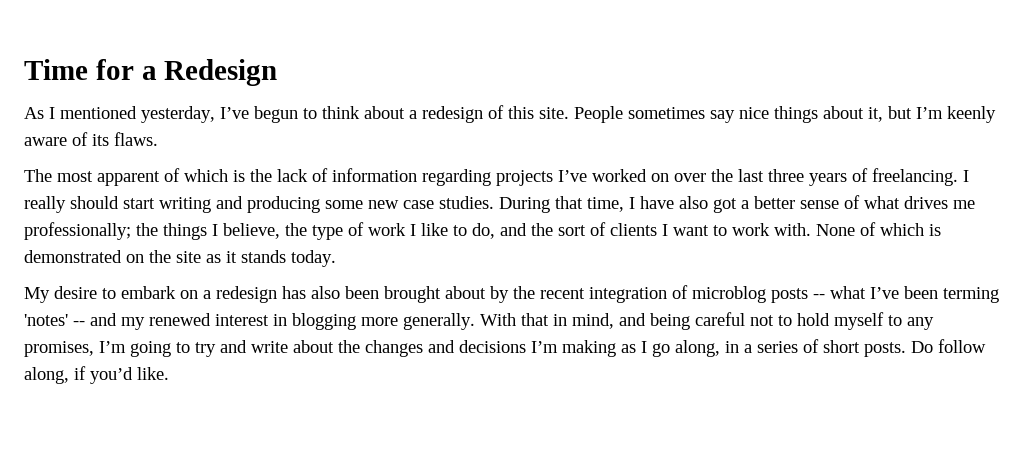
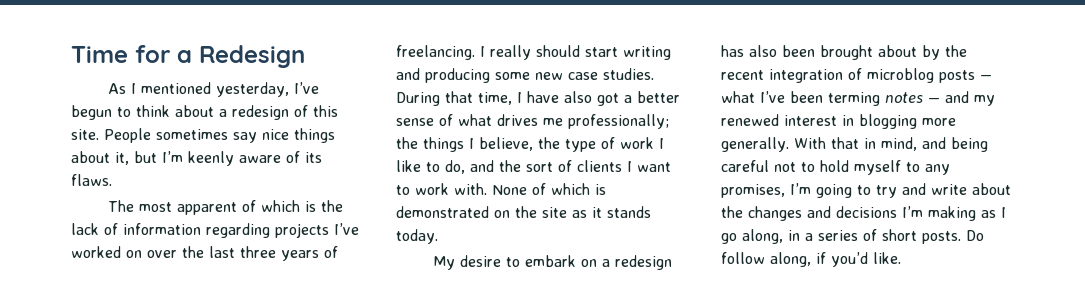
[813,294,825,299] -- -> [980,75,992,80] —
[24,314,85,326] 'notes' -- -> [885,92,940,103] notes —

